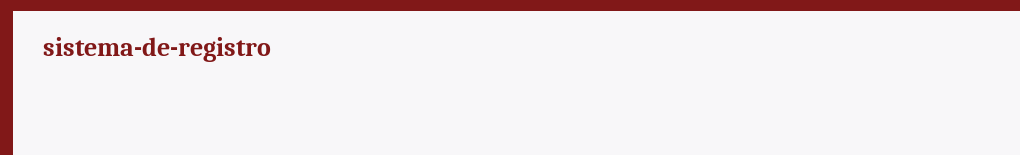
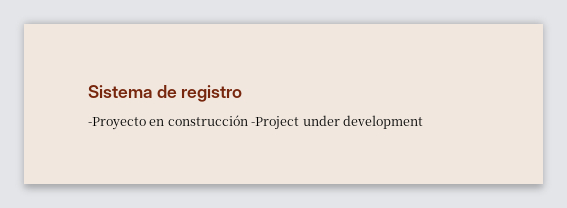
[43,37,271,62] sistema-de-registro -> [88,85,243,102] [88,115,423,130] Sistema de registro // -Proyecto en construcción -Project under development

